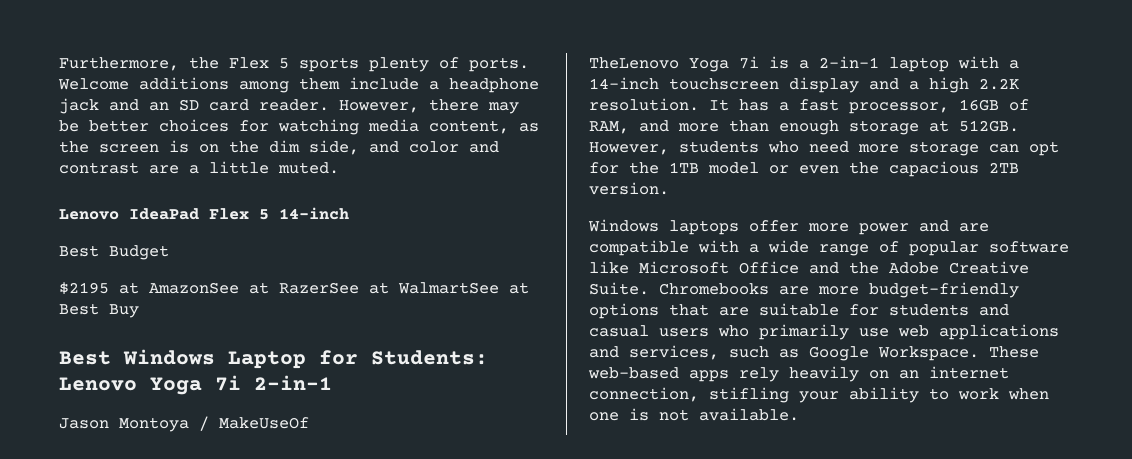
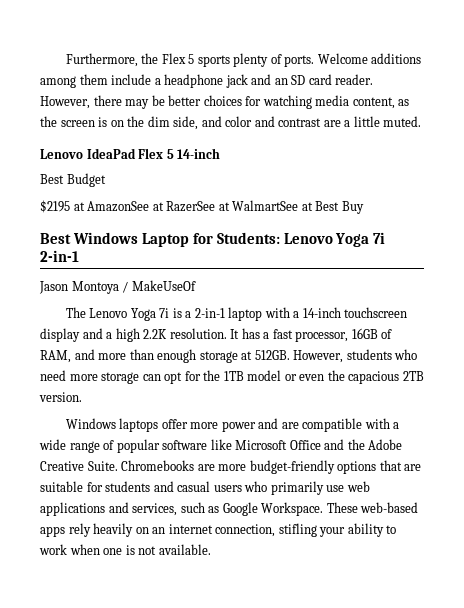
[589,57,679,69] TheLenovo -> [65,307,128,318] The Lenovo

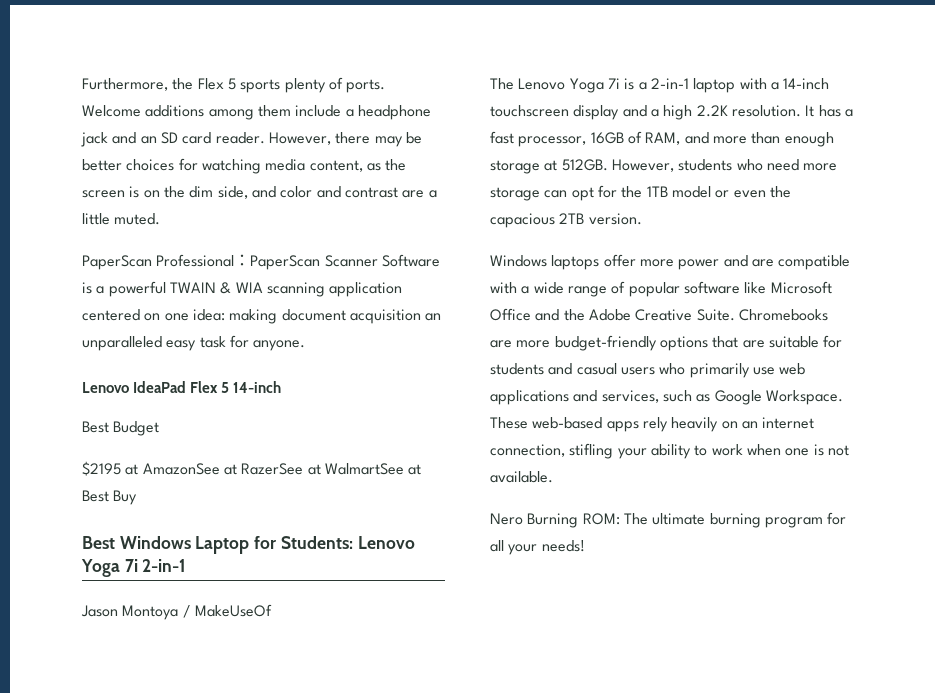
(422, 121) none -> [82,254,440,270] [82,281,403,297] [82,309,442,324] [82,335,306,351] // PaperScan Professional：PaperScan Scanner Software is a powerful TWAIN & WIA scanning application centered on one idea: making document acquisition an unparalleled easy task for anyone.
(211, 549) none -> [490,512,847,528] [490,540,585,555] // Nero Burning ROM: The ultimate burning program for all your needs!

